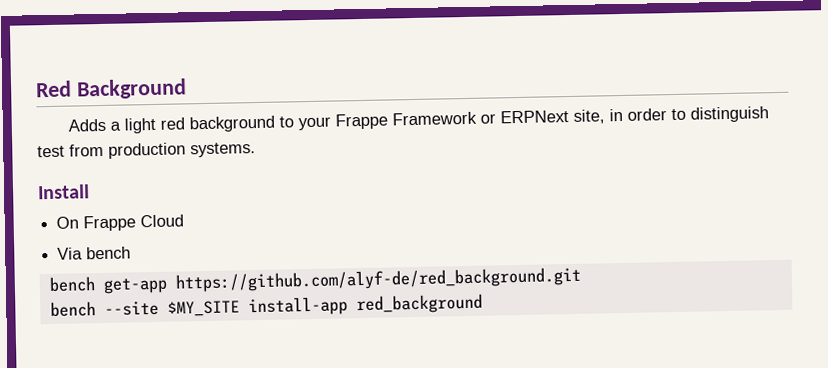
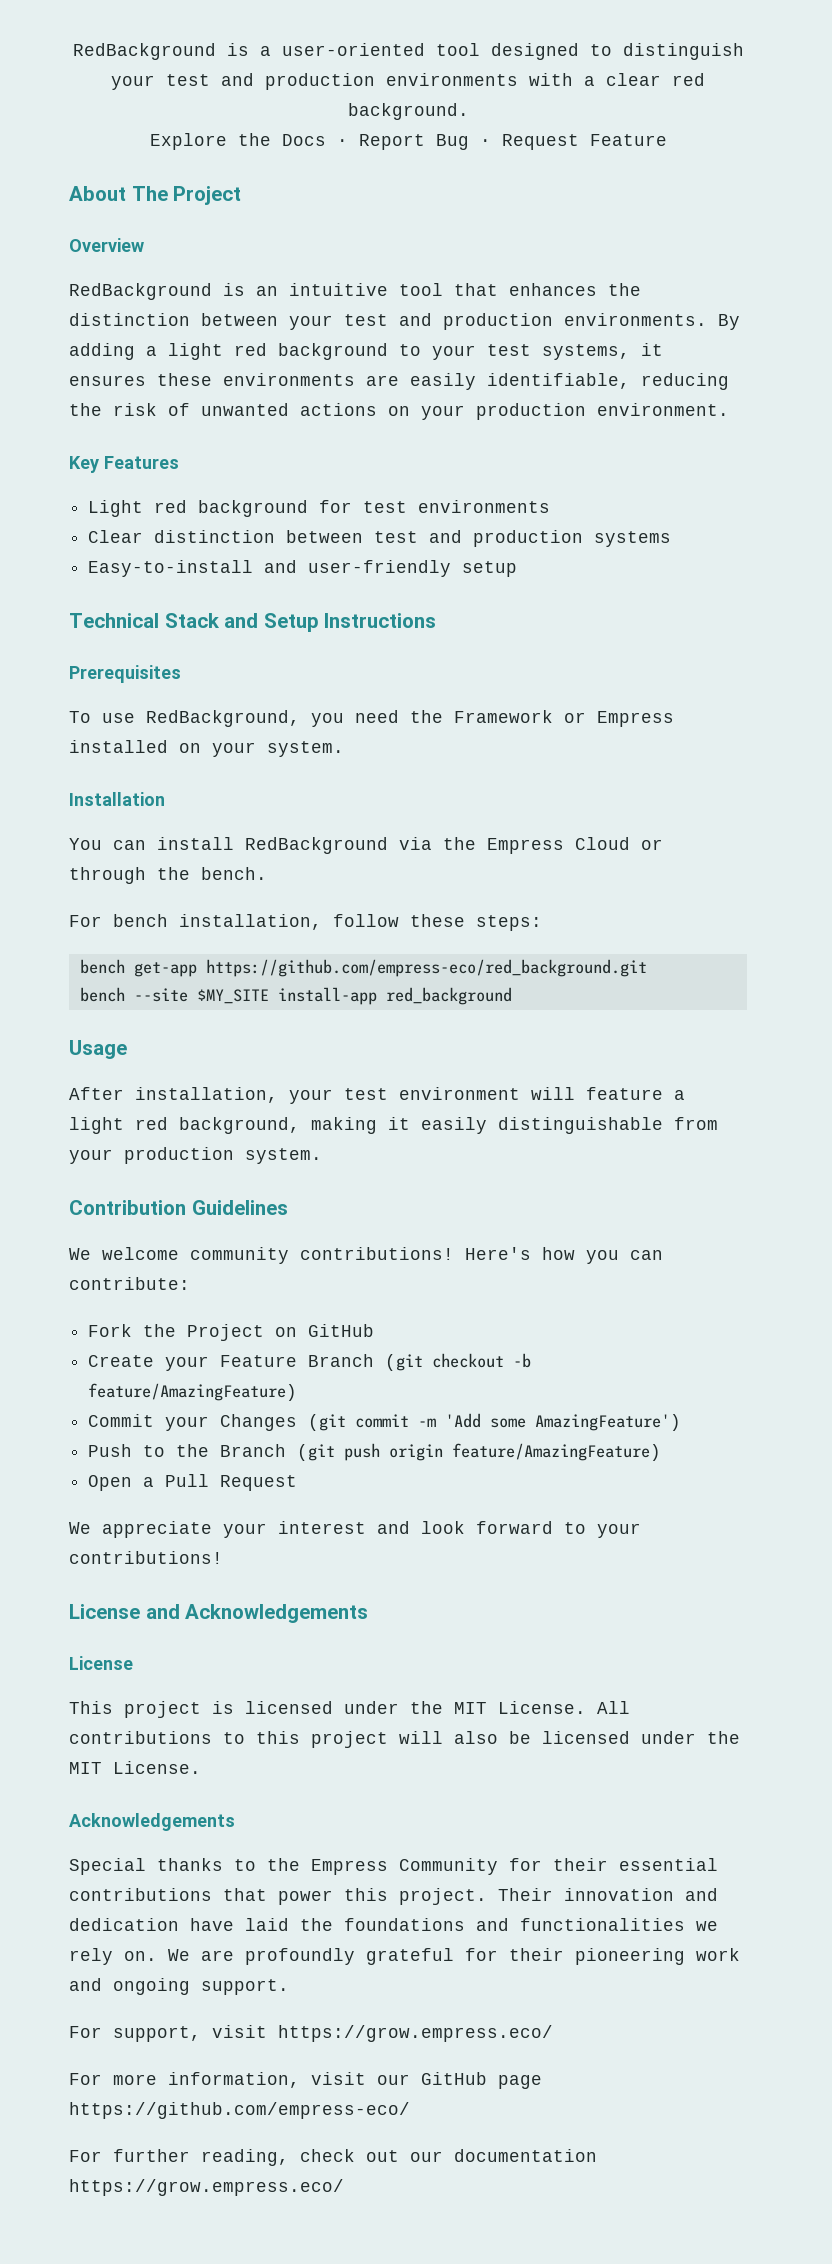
[35,78,187,100] [67,118,106,132] Red Background // Adds -> [72,43,744,60] [111,73,705,90] [347,103,469,120] [149,133,667,150] [69,186,242,205] [69,238,144,252] [69,283,641,300] [69,313,740,330] [69,343,135,360] RedBackground is a user-oriented tool designed to distinguish your test and production environments with a clear red background. // Explore the Docs · Report Bug · Request Feature // About The Project // Overview // RedBackground is an intuitive tool that enhances the distinction between your test and production environments. By adding
[334,106,769,130] [37,142,256,159] [37,184,90,200] [56,214,185,232] [57,246,132,260] Frappe Framework or ERPNext site, in order to distinguish test from production systems. // Install // On Frappe Cloud // Via bench -> [487,343,663,360] [69,373,729,390] [69,403,729,420] [69,456,179,473] [88,500,551,517] [88,530,672,547] [88,560,518,577] [69,613,437,632] [69,665,181,683] [69,710,674,727] [69,740,344,757] [69,792,165,806] [69,837,663,854] [69,867,267,884] [69,914,542,931] test systems, it ensures these environments are easily identifiable, reducing the risk of unwanted actions on your production environment. // Key Features // Light red background for test environments // Clear distinction between test and production systems // Easy-to-install and user-friendly setup // Technical Stack and Setup Instructions // Prerequisites // To use RedBackground, you need the Framework or Empress installed on your system. // Installation // You can install RedBackground via the Empress Cloud or through the bench. // For bench installation, follow these steps:
[174,266,581,293] https://github.com/alyf-de/red_background.git -> [205,959,647,977] https://github.com/empress-eco/red_background.git
(483, 304) none -> [69,1040,127,1059] [69,1087,685,1104] [69,1117,718,1134] [69,1147,322,1164] [69,1200,288,1215] [69,1247,663,1264] [69,1277,190,1290] [88,1324,375,1341] [88,1353,532,1371] [88,1383,298,1401] [88,1413,682,1431] [88,1443,662,1461] [88,1474,298,1491] [69,1521,641,1538] [69,1551,223,1564] [69,1604,369,1623] [69,1656,133,1670] [69,1701,630,1718] [69,1731,740,1748] [69,1761,201,1774] [69,1813,235,1831] [69,1858,718,1875] [69,1888,718,1905] [69,1918,718,1931] [69,1948,740,1965] [69,1978,289,1995] [69,2025,553,2042] [69,2072,542,2089] [69,2102,410,2119] [69,2149,597,2166] [69,2179,344,2196] // Usage // After installation, your test environment will feature a light red background, making it easily distinguishable from your production system. // Contribution Guidelines // We welcome community contributions! Here's how you can contribute: // Fork the Project on GitHub // Create your Feature Branch (git checkout -b feature/AmazingFeature) // Commit your Changes (git commit -m 'Add some AmazingFeature') // Push to the Branch (git push origin feature/AmazingFeature) // Open a Pull Request // We appreciate your interest and look forward to your contributions! // License and Acknowledgements // License // This project is licensed under the MIT License. All contributions to this project will also be licensed under the MIT License. // Acknowledgements // Special thanks to the Empress Community for their essential contributions that power this project. Their innovation and dedication have laid the foundations and functionalities we rely on. We are profoundly grateful for their pioneering work and ongoing support. // For support, visit https://grow.empress.eco/ // For more information, visit our GitHub page https://github.com/empress-eco/ // For further reading, check out our documentation https://grow.empress.eco/

